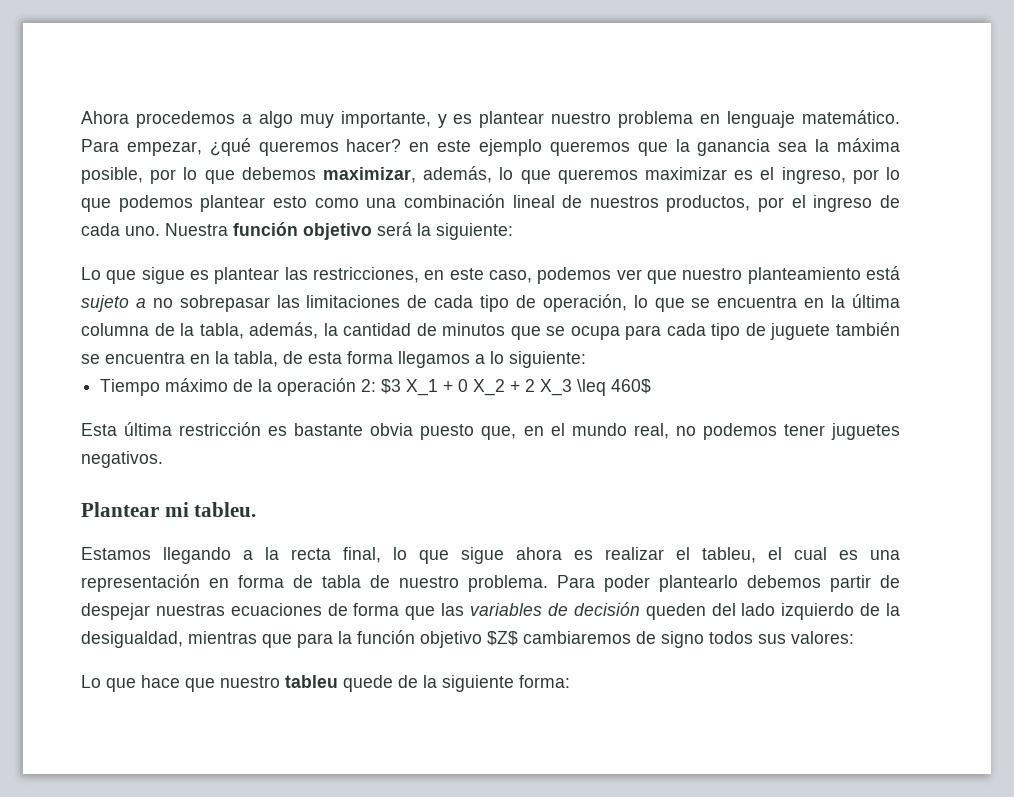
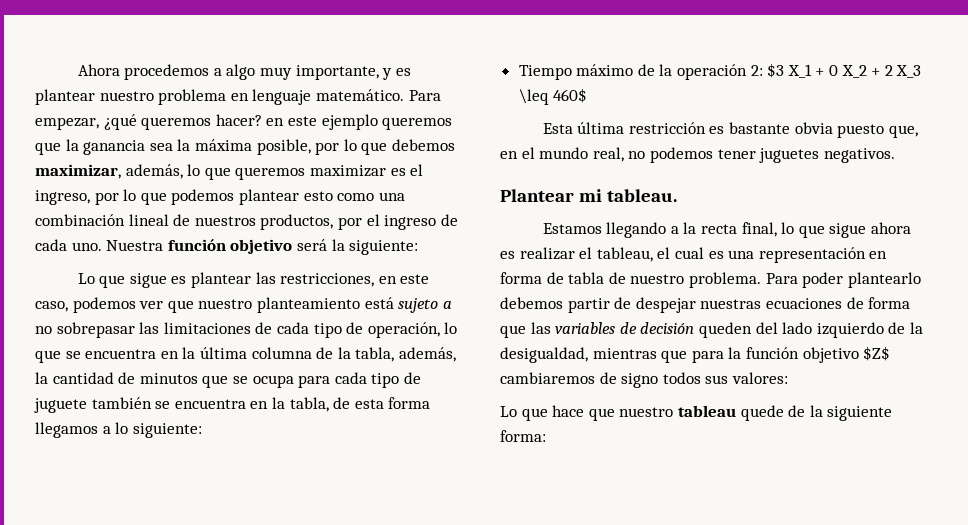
[194,502,257,517] tableu. -> [607,189,678,202] tableau.
[702,547,756,563] tableu, -> [596,247,653,262] tableau,
[285,675,338,688] tableu -> [677,405,736,417] tableau

